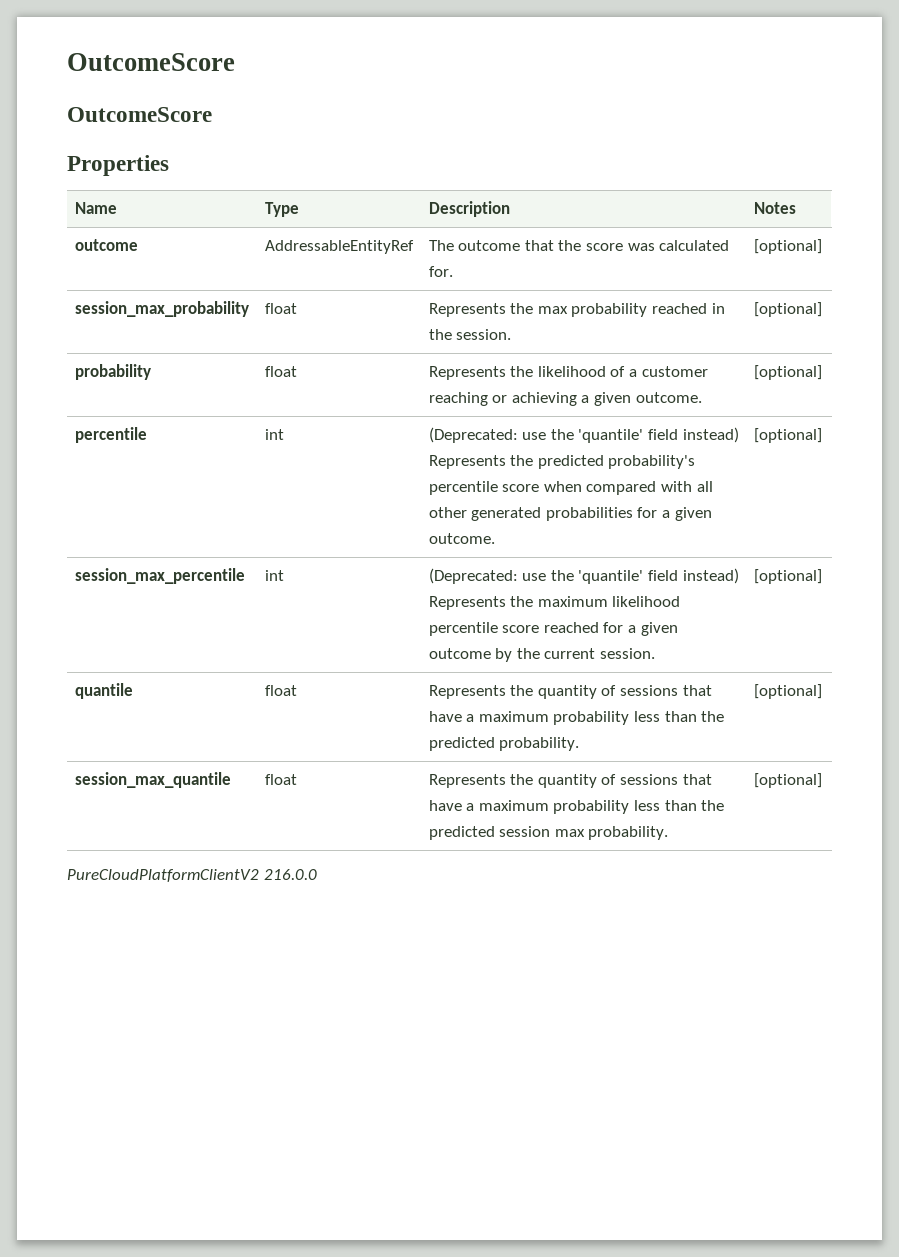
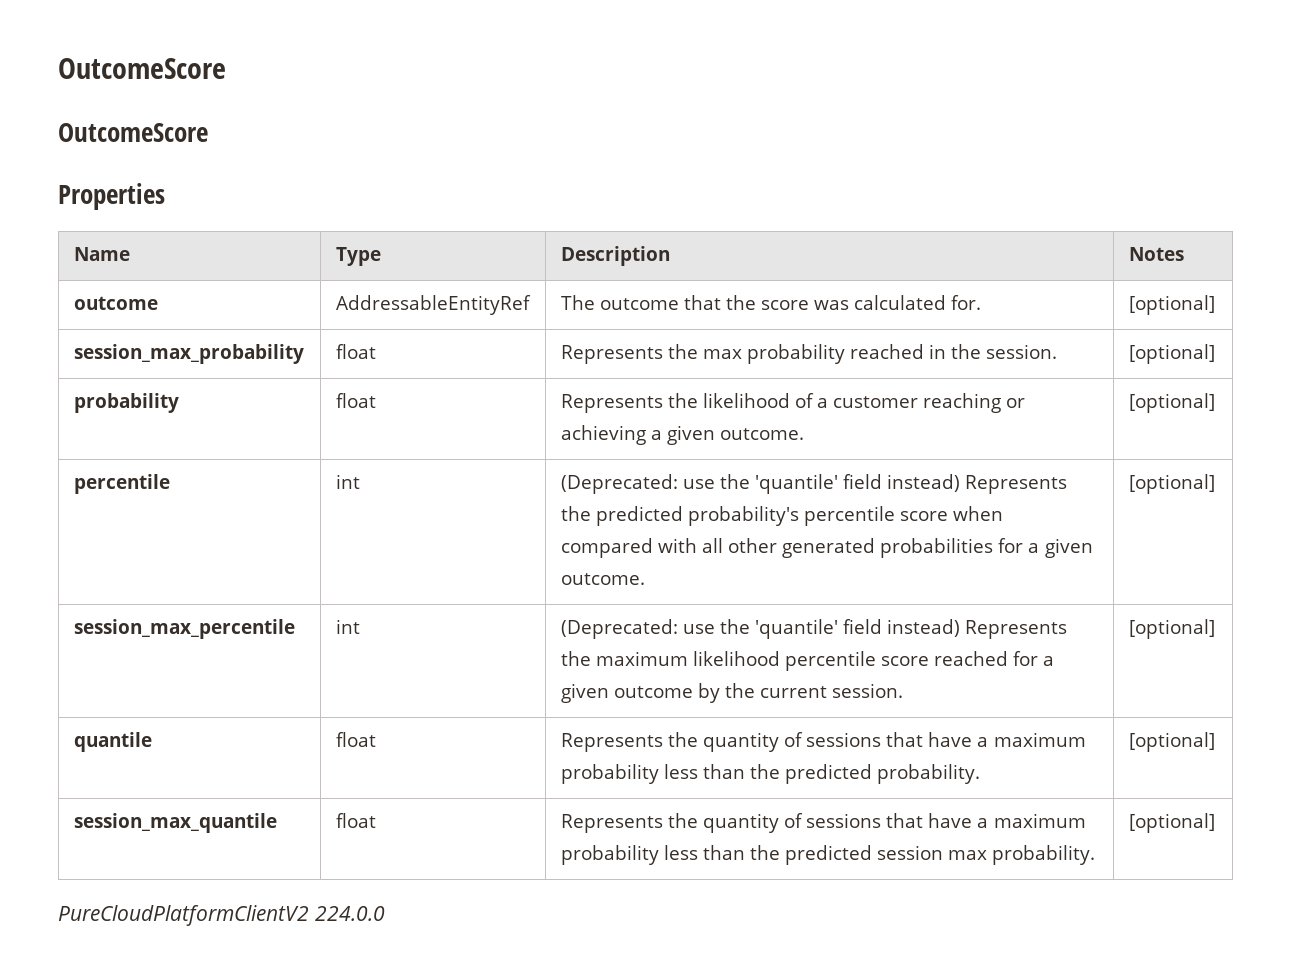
[263,869,317,880] 216.0.0 -> [314,906,385,921] 224.0.0

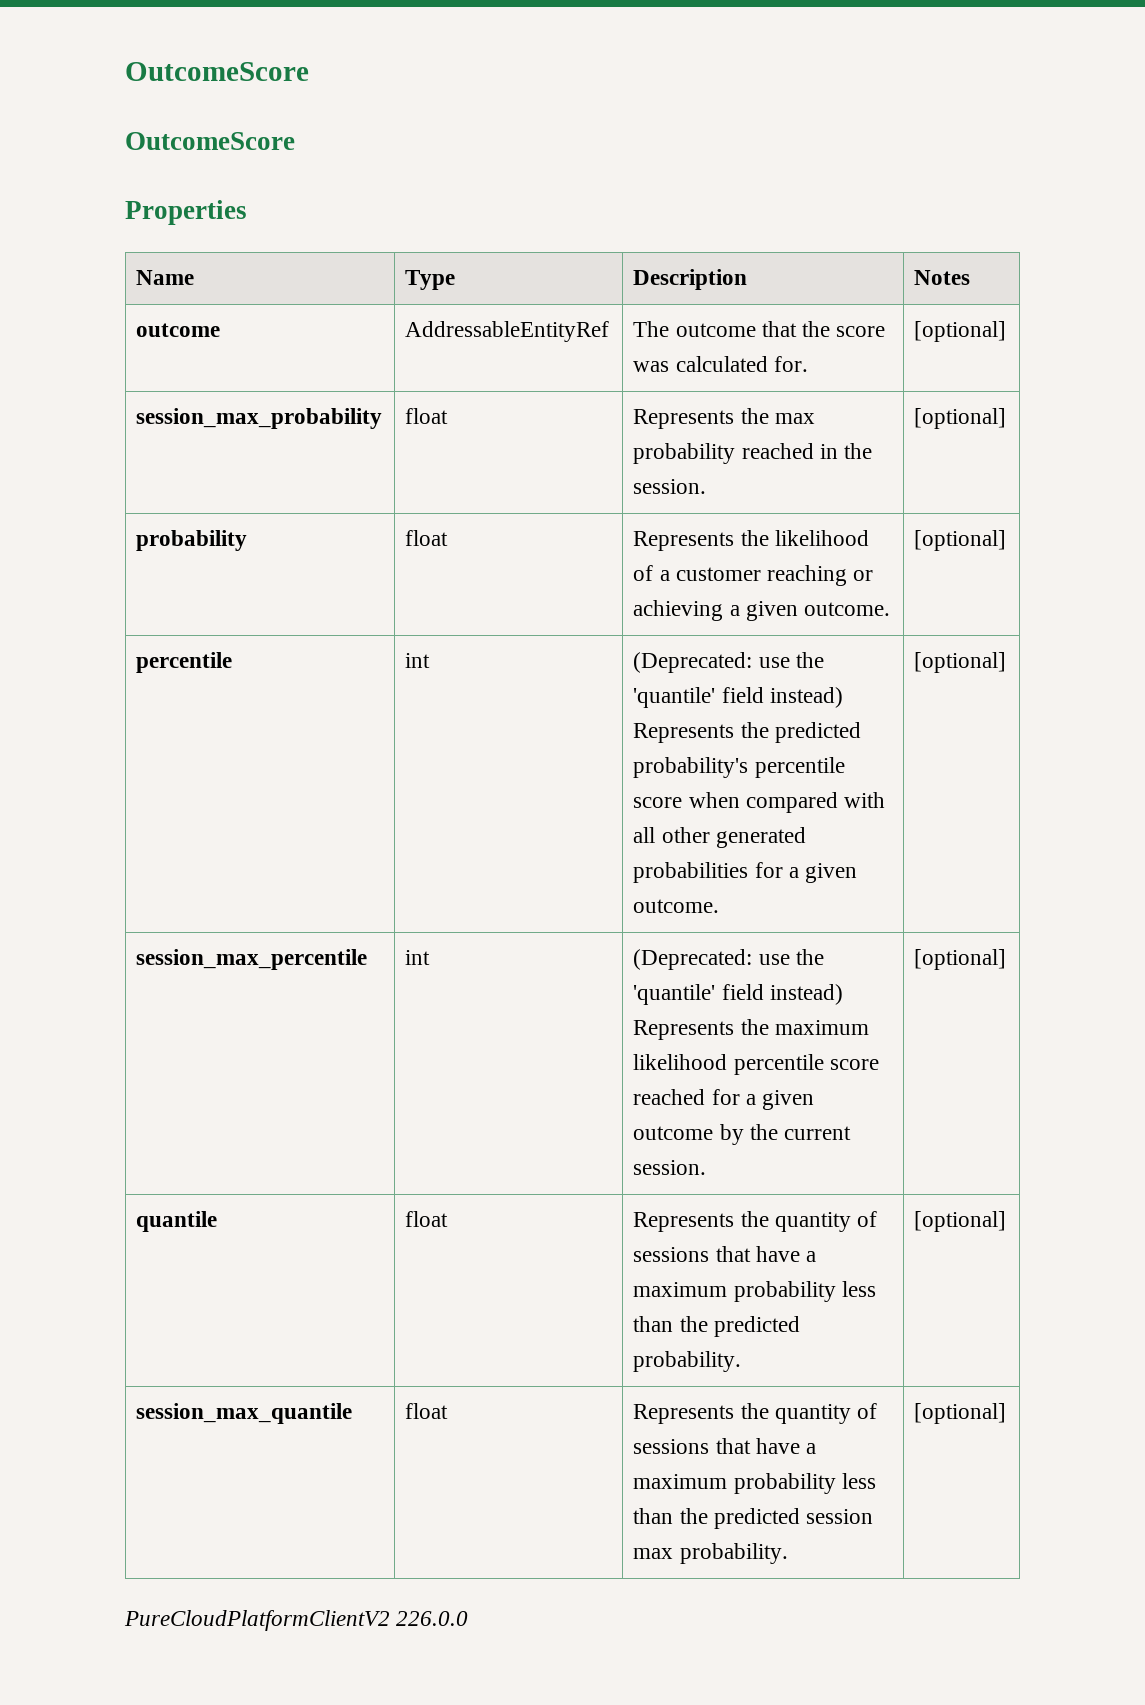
[314,906,385,921] 224.0.0 -> [396,1611,469,1626] 226.0.0

